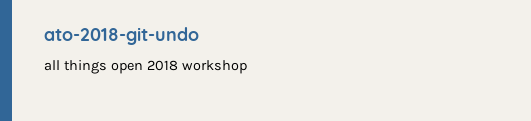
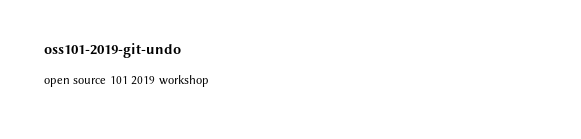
[44,27,199,45] [44,60,178,74] ato-2018-git-undo // all things open 2018 -> [44,43,181,58] [44,76,156,87] oss101-2019-git-undo // open source 101 2019

